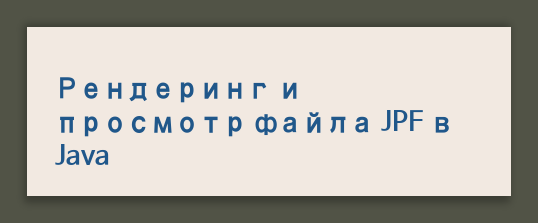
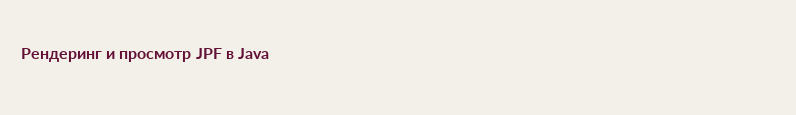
[254,112,375,136] файла -> (192, 56) none

